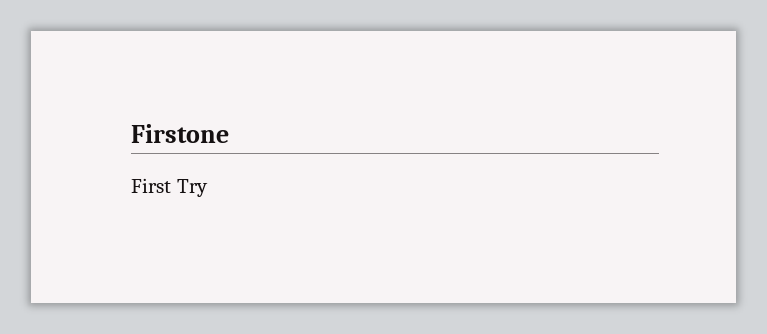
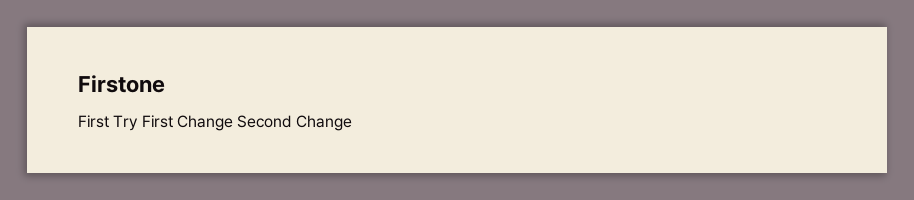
(208, 188) none -> [141,115,352,131] First Change Second Change

